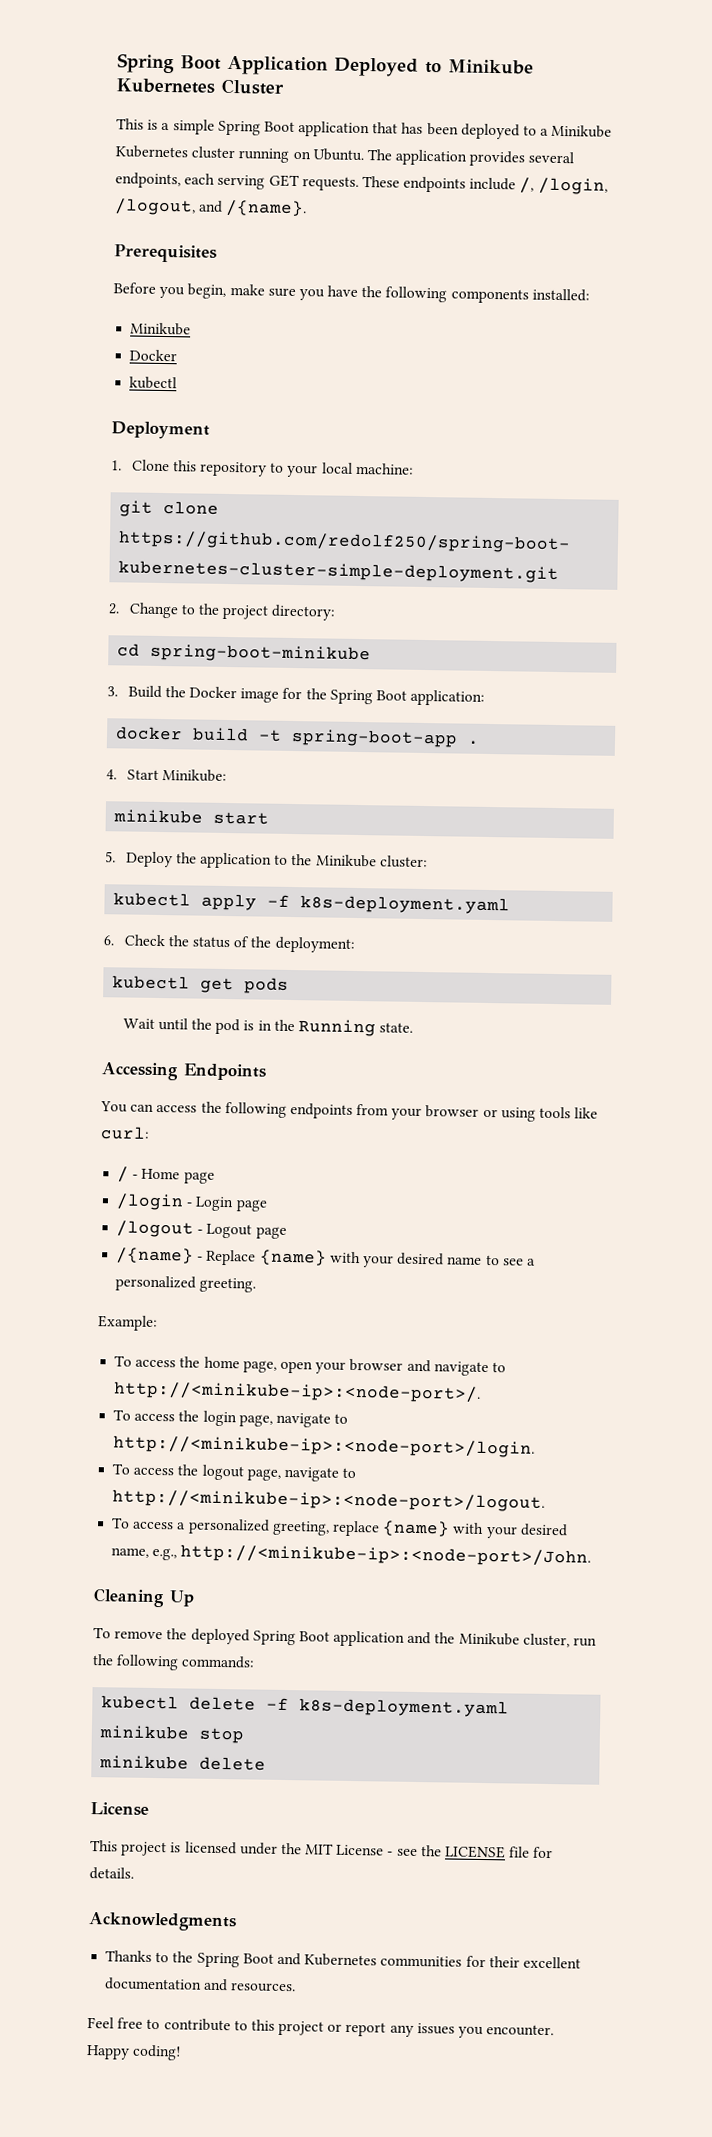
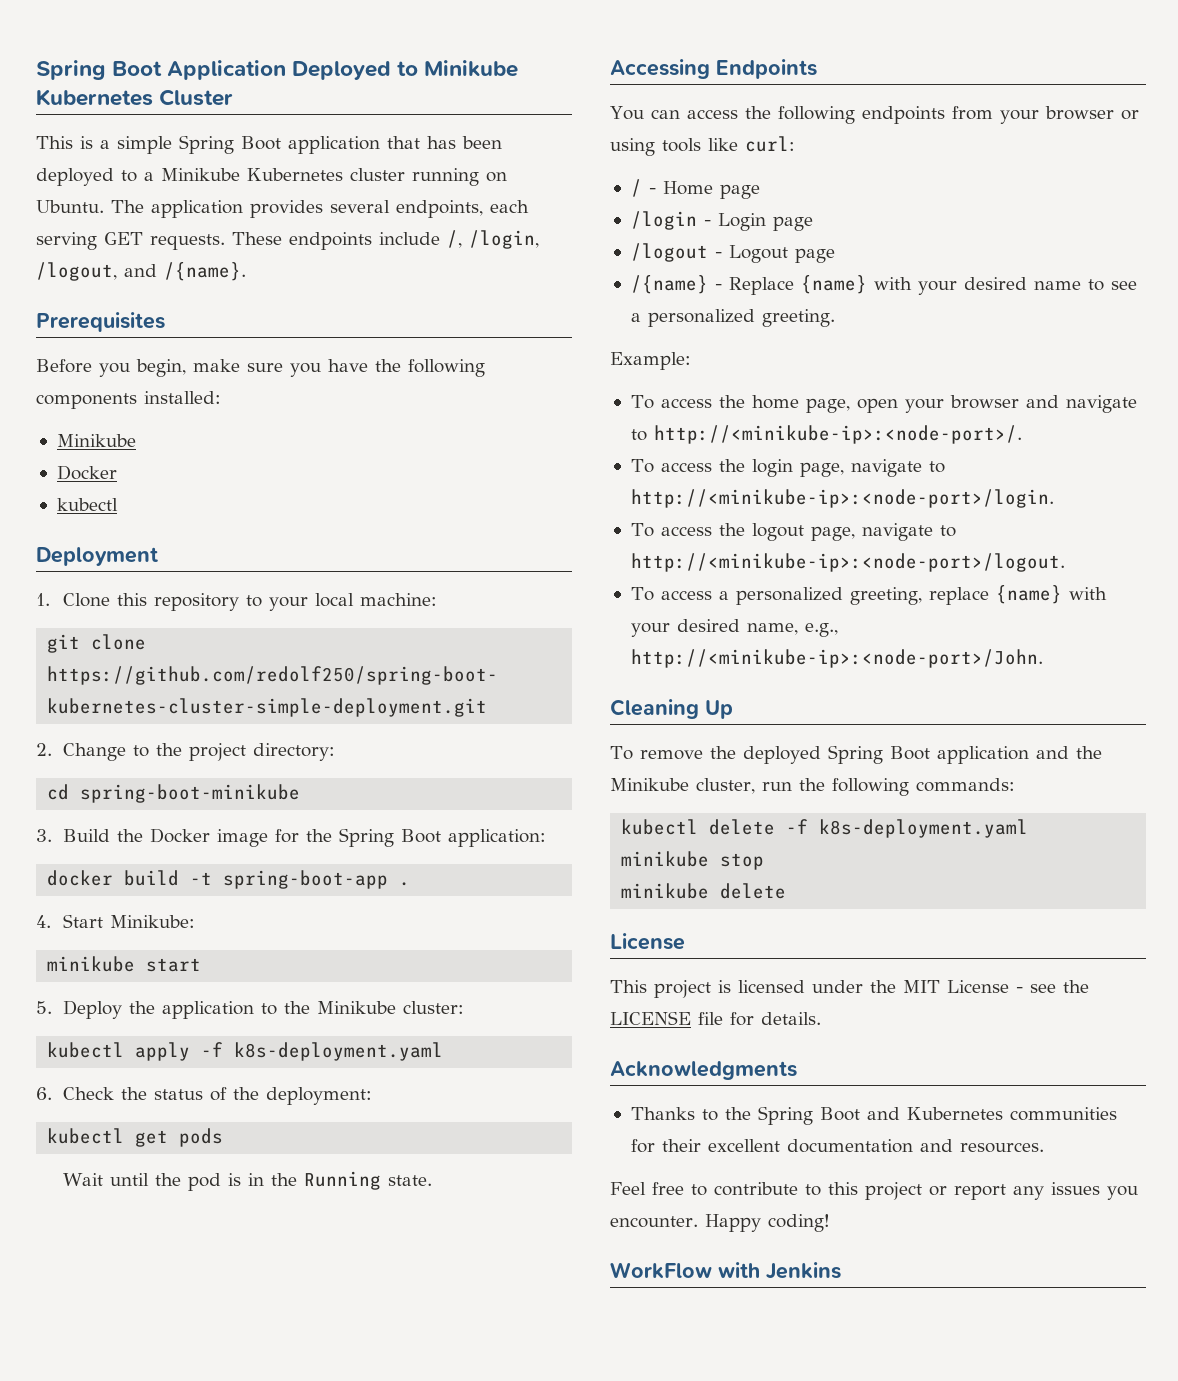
(182, 2052) none -> [610,1262,841,1280] // WorkFlow with Jenkins

